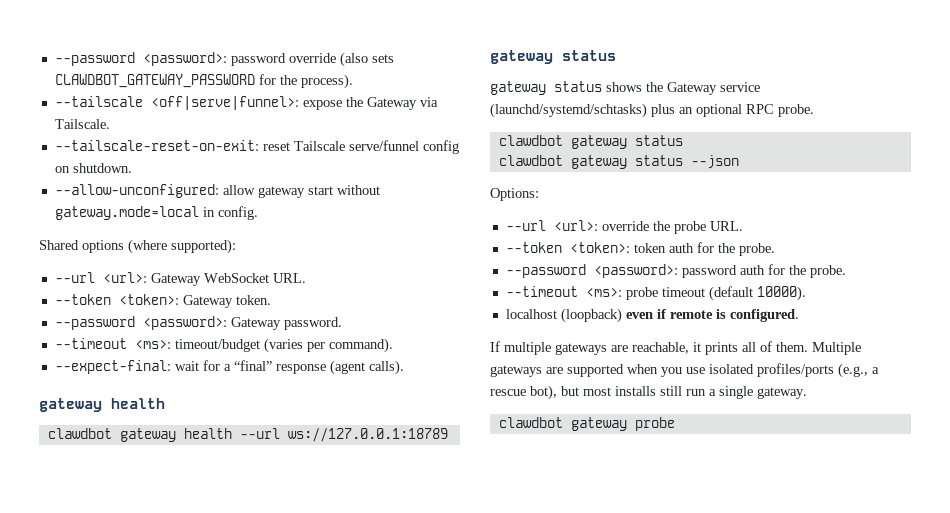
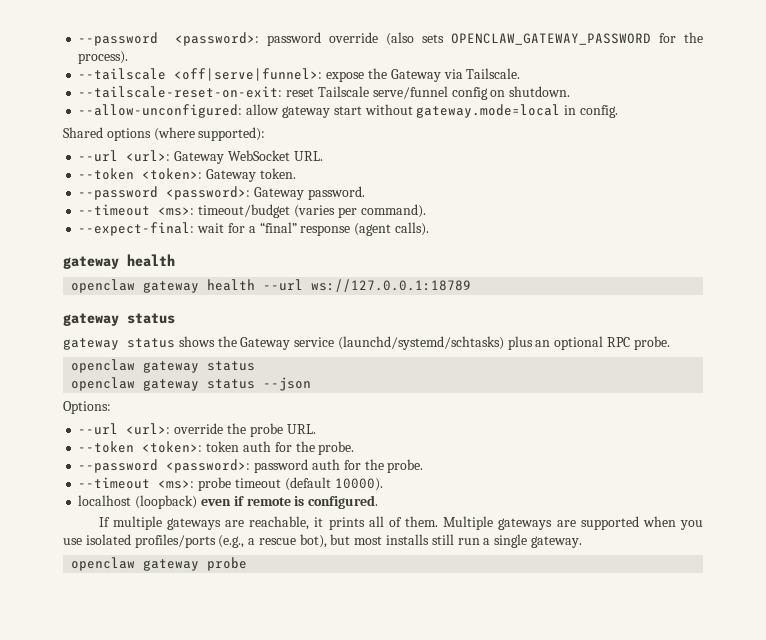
[54,74,255,88] CLAWDBOT_GATEWAY_PASSWORD -> [451,33,652,45] OPENCLAW_GATEWAY_PASSWORD
[47,428,112,439] clawdbot -> [71,279,136,293] openclaw
[498,135,683,149] [498,155,563,166] clawdbot gateway status // clawdbot -> [71,359,256,373] [71,377,136,391] openclaw gateway status // openclaw
[498,417,563,428] clawdbot -> [71,557,136,571] openclaw

